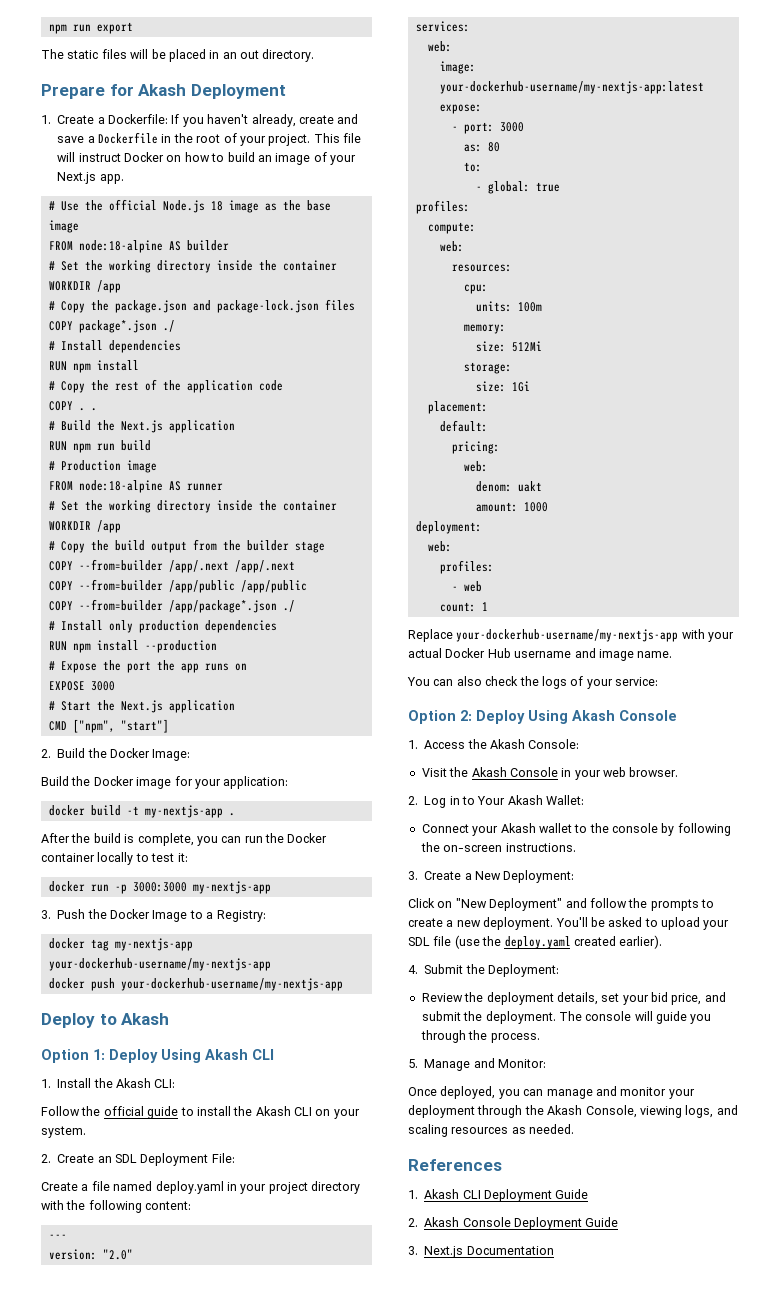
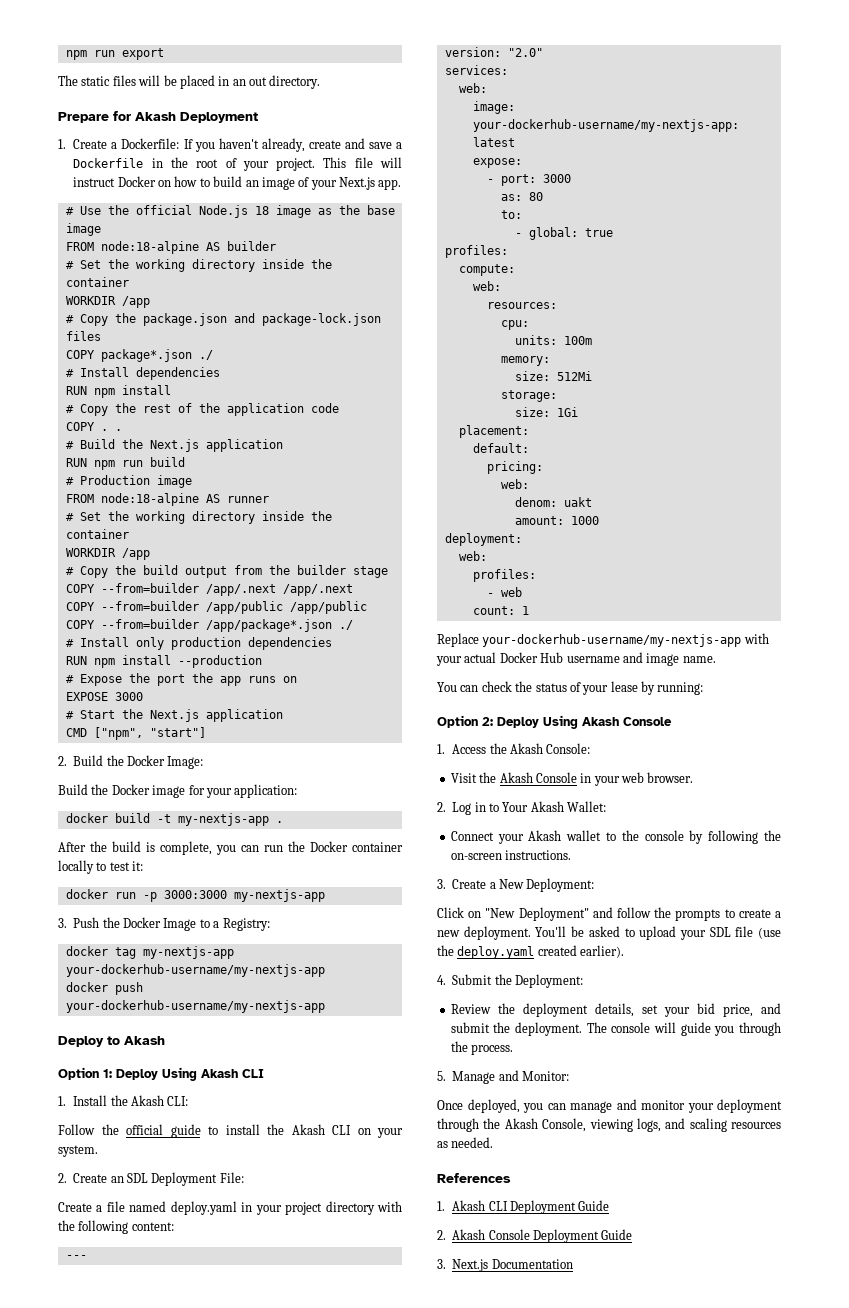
[456,676,482,686] also -> (479, 688) none
[541,676,658,689] logs of your service: -> [535,681,704,695] status of your lease by running:

